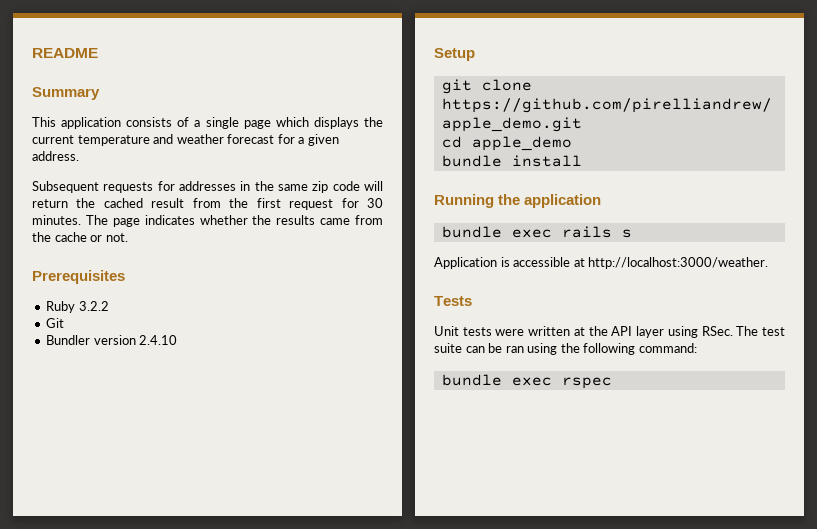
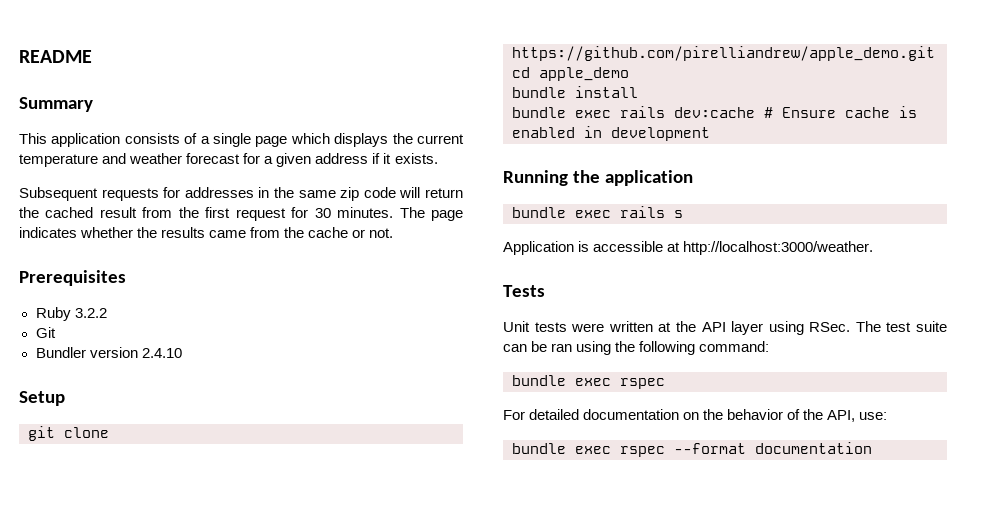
[32,151,79,161] address. -> [315,153,438,164] address if it exists.
(582, 161) none -> [512,106,917,118] [512,126,710,141] // bundle exec rails dev:cache # Ensure cache is enabled in development
(612, 383) none -> [503,409,888,422] [512,442,872,457] // For detailed documentation on the behavior of the API, use: // bundle exec rspec --format documentation

